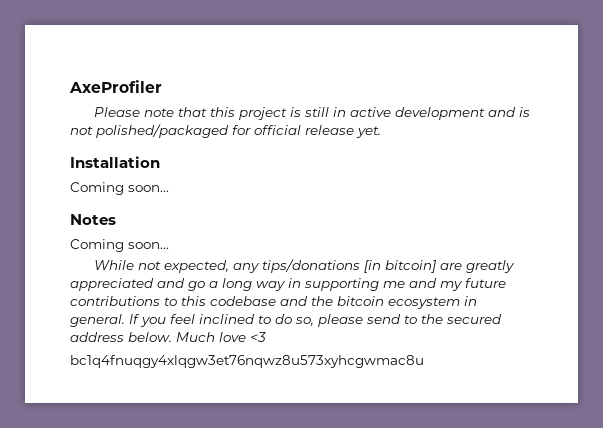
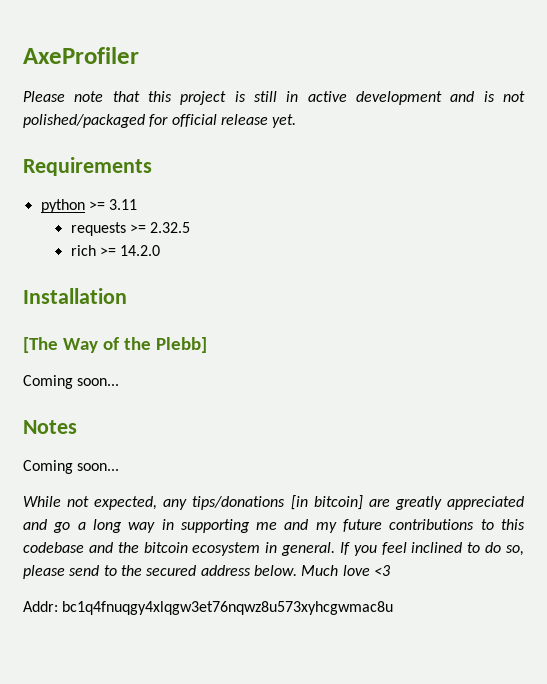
[70,156,160,168] Installation -> [23,157,152,176] [40,199,138,213] [70,222,191,236] [70,245,161,256] [23,288,127,304] [23,337,207,353] Requirements // python >= 3.11 // requests >= 2.32.5 // rich >= 14.2.0 // Installation // [The Way of the Plebb]
(266, 337) none -> [23,601,58,612] Addr:

